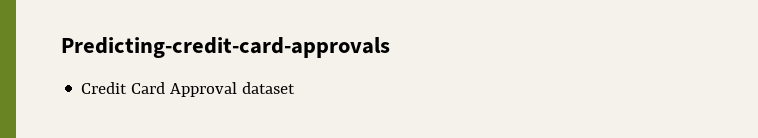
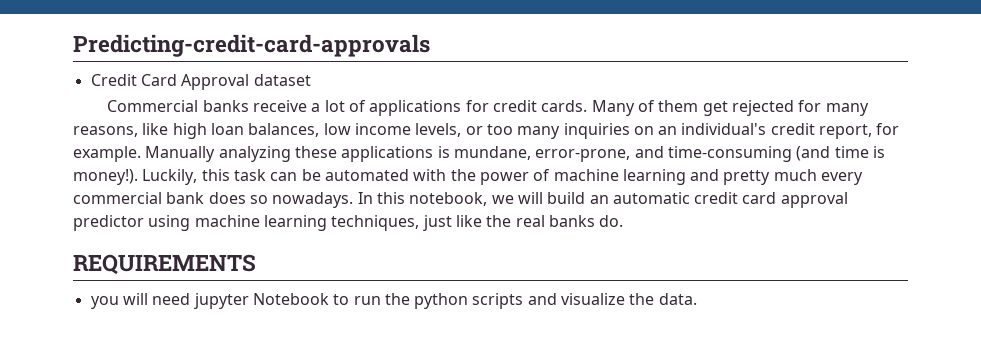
(296, 88) none -> [107,100,869,116] [73,123,900,139] [73,146,885,162] [73,169,864,185] [73,192,848,208] [73,215,624,231] [73,254,256,275] [90,293,697,309] // Commercial banks receive a lot of applications for credit cards. Many of them get rejected for many reasons, like high loan balances, low income levels, or too many inquiries on an individual's credit report, for example. Manually analyzing these applications is mundane, error-prone, and time-consuming (and time is money!). Luckily, this task can be automated with the power of machine learning and pretty much every commercial bank does so nowadays. In this notebook, we will build an automatic credit card approval predictor using machine learning techniques, just like the real banks do. // REQUIREMENTS // you will need jupyter Notebook to run the python scripts and visualize the data.

